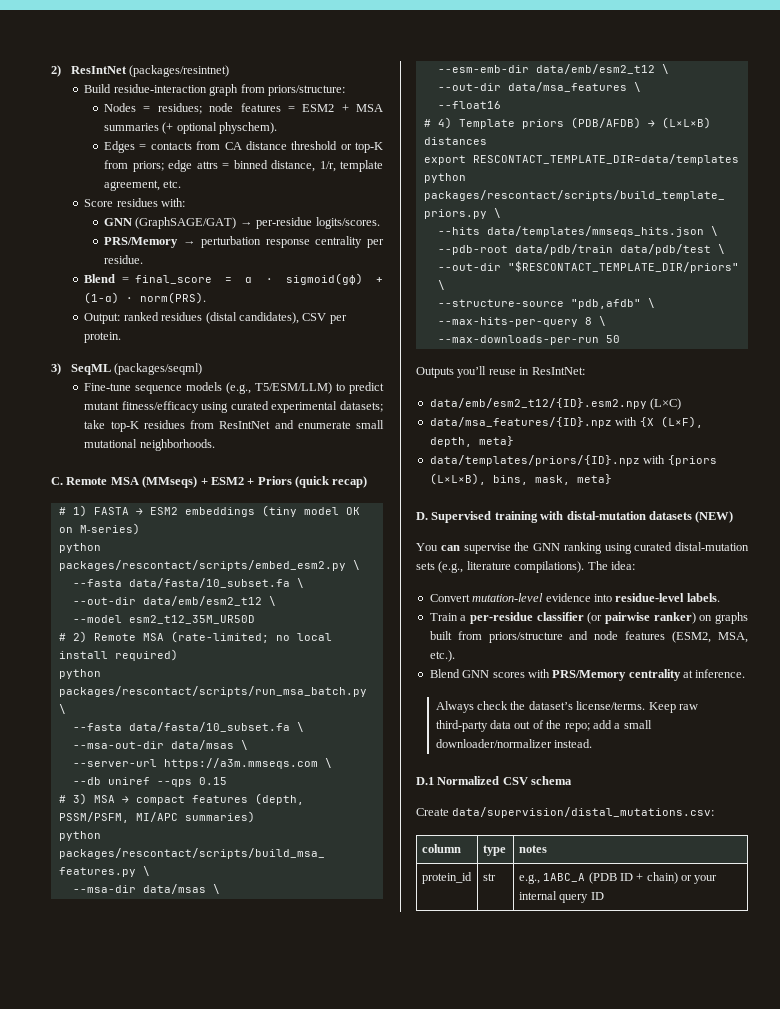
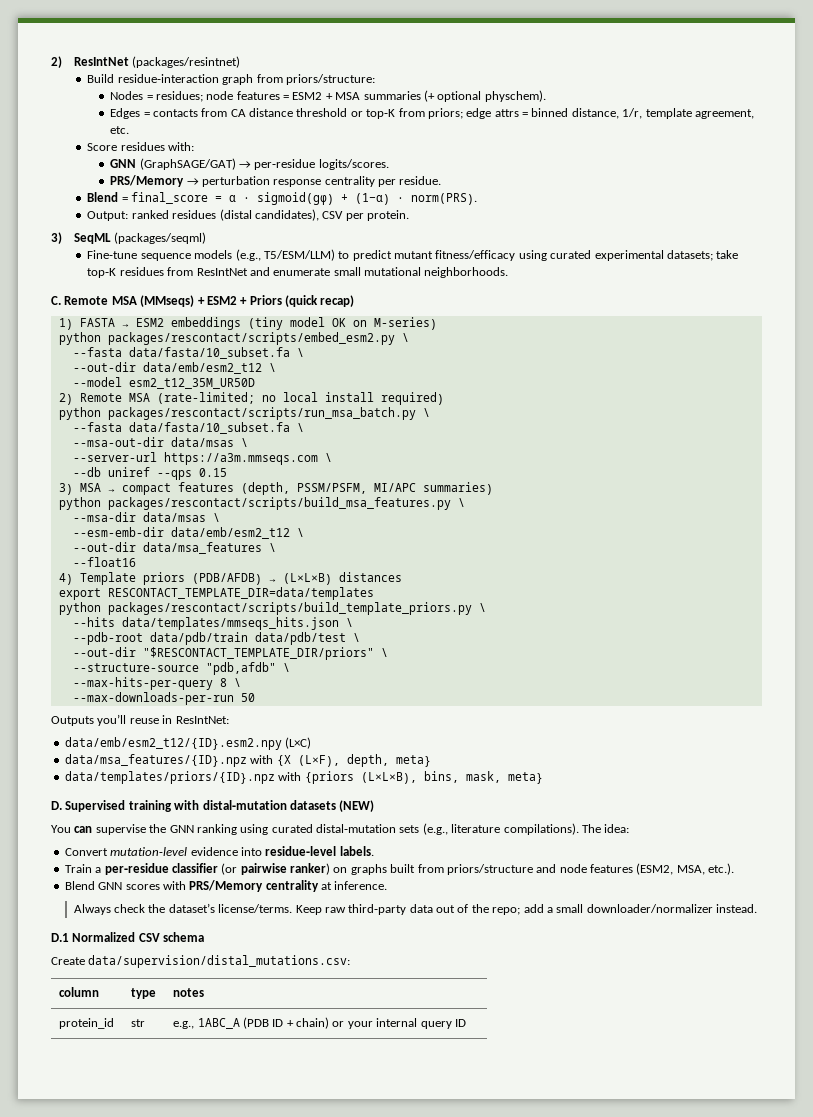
[58,507,66,515] # -> (355, 301) none
[58,633,66,641] # -> (255, 383) none
[58,795,66,803] # -> (227, 472) none
[423,119,431,127] # -> (136, 562) none

